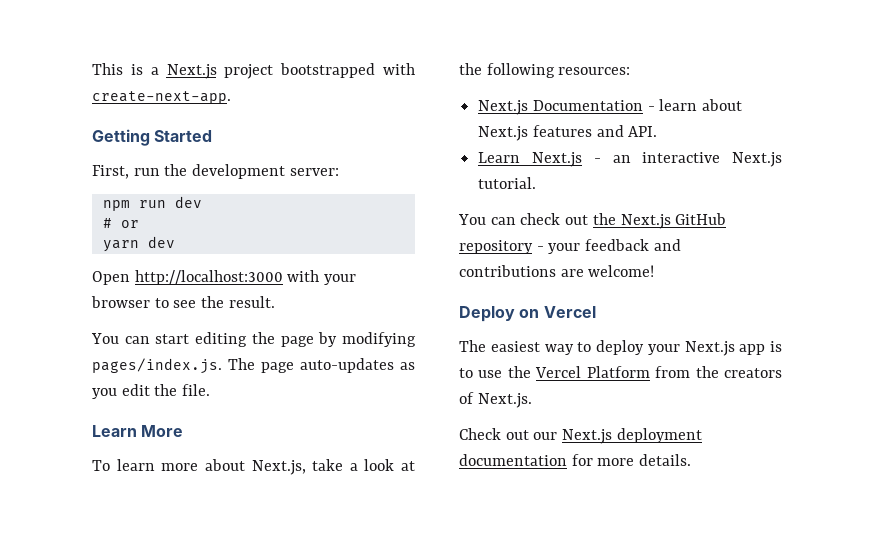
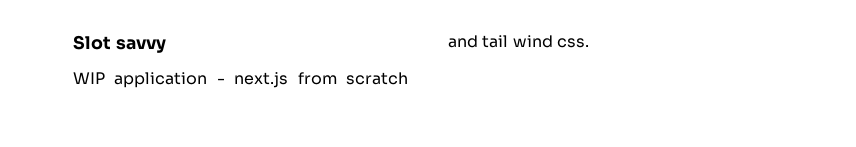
[92,63,415,79] [92,91,231,104] [92,129,213,146] [92,164,339,179] [102,196,202,211] [102,218,139,228] [102,236,175,252] [92,270,357,285] [91,296,275,308] [91,332,417,347] [92,358,415,374] [92,384,211,399] [92,425,184,437] [92,459,415,475] [459,63,631,78] [478,99,743,115] [478,125,658,141] [478,152,782,167] [478,177,537,189] [458,213,727,229] [459,239,681,254] [459,265,655,277] [459,306,596,322] [459,340,782,356] [459,366,782,378] [459,392,532,408] [459,428,702,444] [459,454,692,466] This is a Next.js project bootstrapped with create-next-app. // Getting Started // First, run the development server: // npm run dev // # or // yarn dev // Open http://localhost:3000 with your browser to see the result. // You can start editing the page by modifying pages/index.js. The page auto-updates as you edit the file. // Learn More // To learn more about Next.js, take a look at the following resources: // Next.js Documentation - learn about Next.js features and API. // Learn Next.js - an interactive Next.js tutorial. // You can check out the Next.js GitHub repository - your feedback and contributions are welcome! // Deploy on Vercel // The easiest way to deploy your Next.js app is to use the Vercel Platform from the creators of Next.js. // Check out our Next.js deployment documentation for more details. -> [73,35,166,53] [73,72,409,88] [448,35,589,48] Slot savvy // WIP application - next.js from scratch and tail wind css.

